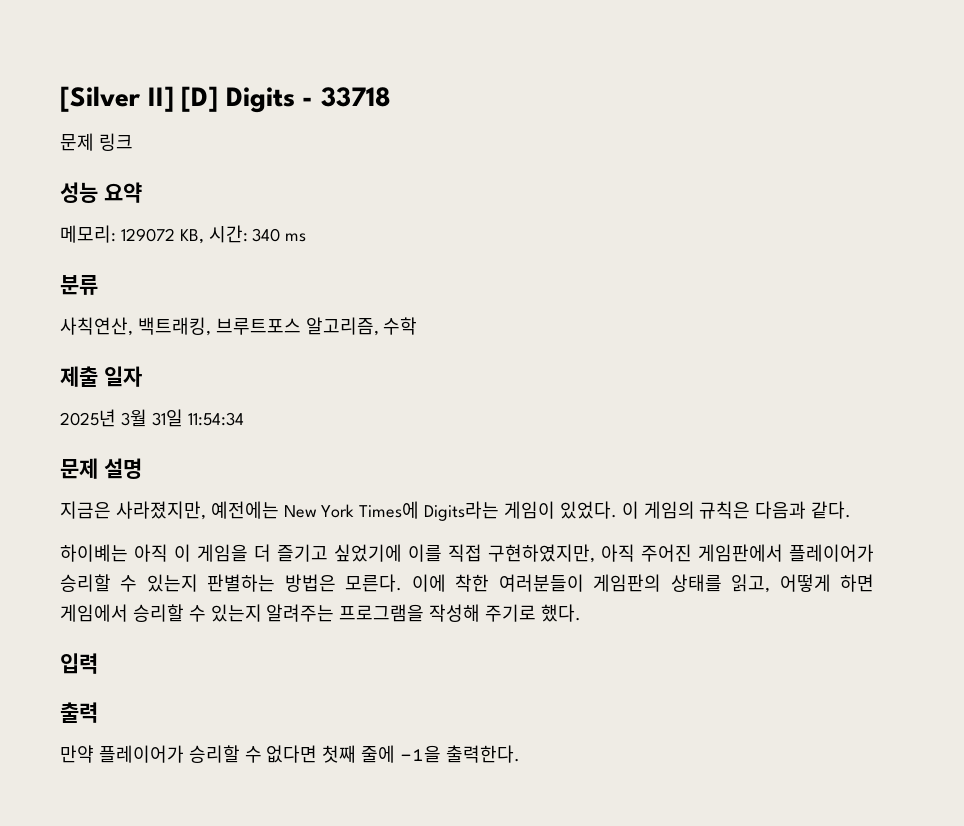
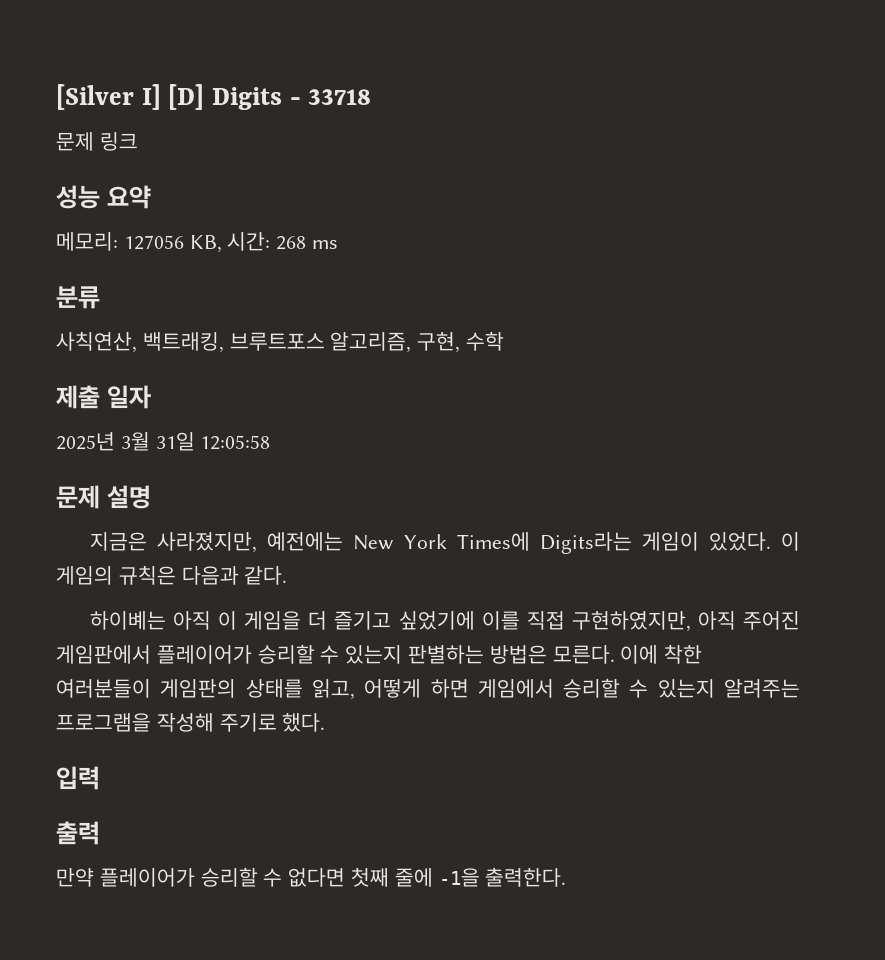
[147,86,174,112] II] -> [141,84,161,110] I]
[120,228,175,242] 129072 -> [123,235,184,250] 127056
[252,228,281,242] 340 -> [276,236,307,250] 268
(379, 326) none -> [417,332,461,353] 구현,
[187,412,244,426] 11:54:34 -> [200,435,271,450] 12:05:58

